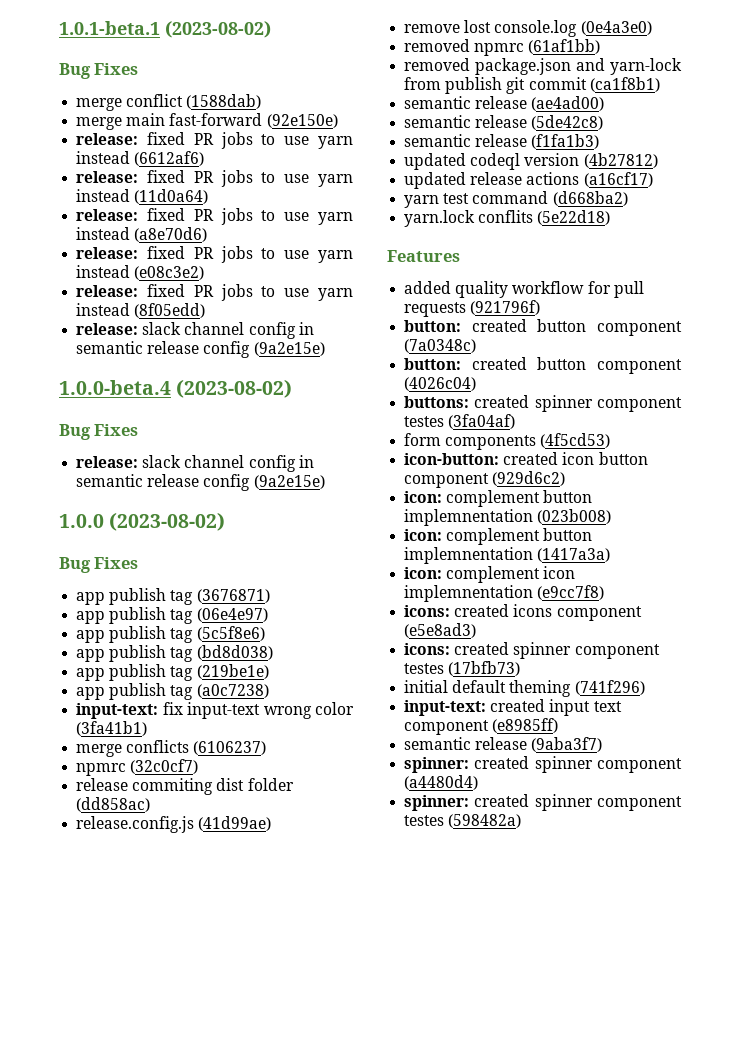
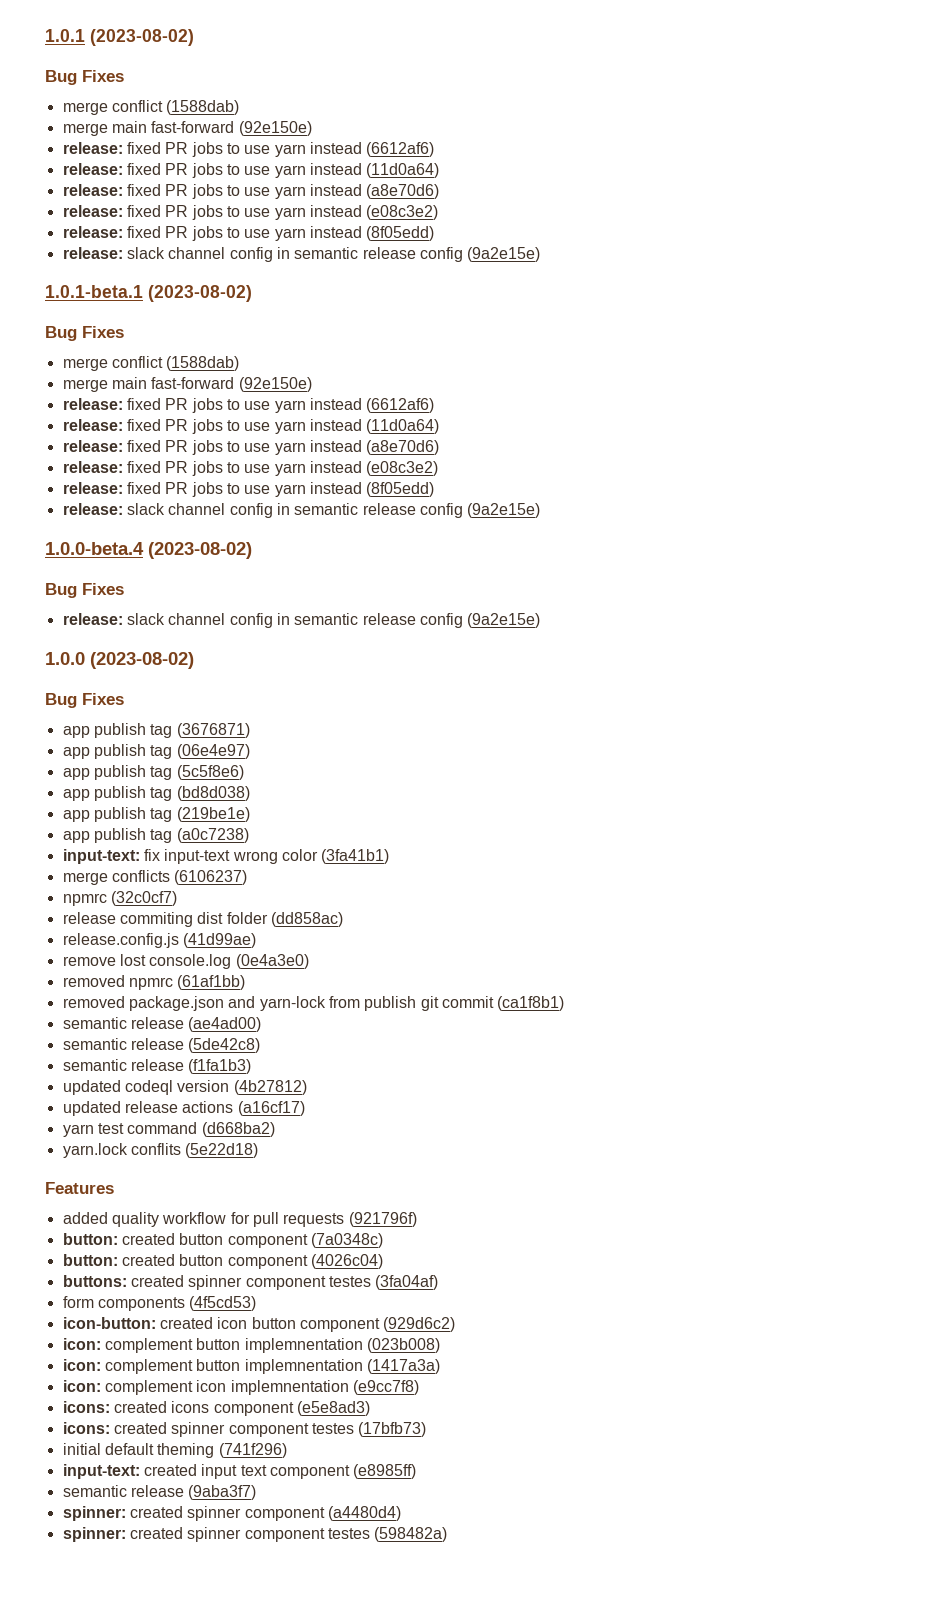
(59, 28) none -> [45,29,194,46] [45,70,124,85] [62,100,240,115] [62,121,312,136] [62,142,435,157] [62,163,440,178] [62,184,440,199] [62,205,439,220] [62,226,435,241] [62,247,541,262] 1.0.1 (2023-08-02) // Bug Fixes // merge conflict (1588dab) // merge main fast-forward (92e150e) // release: fixed PR jobs to use yarn instead (6612af6) // release: fixed PR jobs to use yarn instead (11d0a64) // release: fixed PR jobs to use yarn instead (a8e70d6) // release: fixed PR jobs to use yarn instead (e08c3e2) // release: fixed PR jobs to use yarn instead (8f05edd) // release: slack channel config in semantic release config (9a2e15e) //

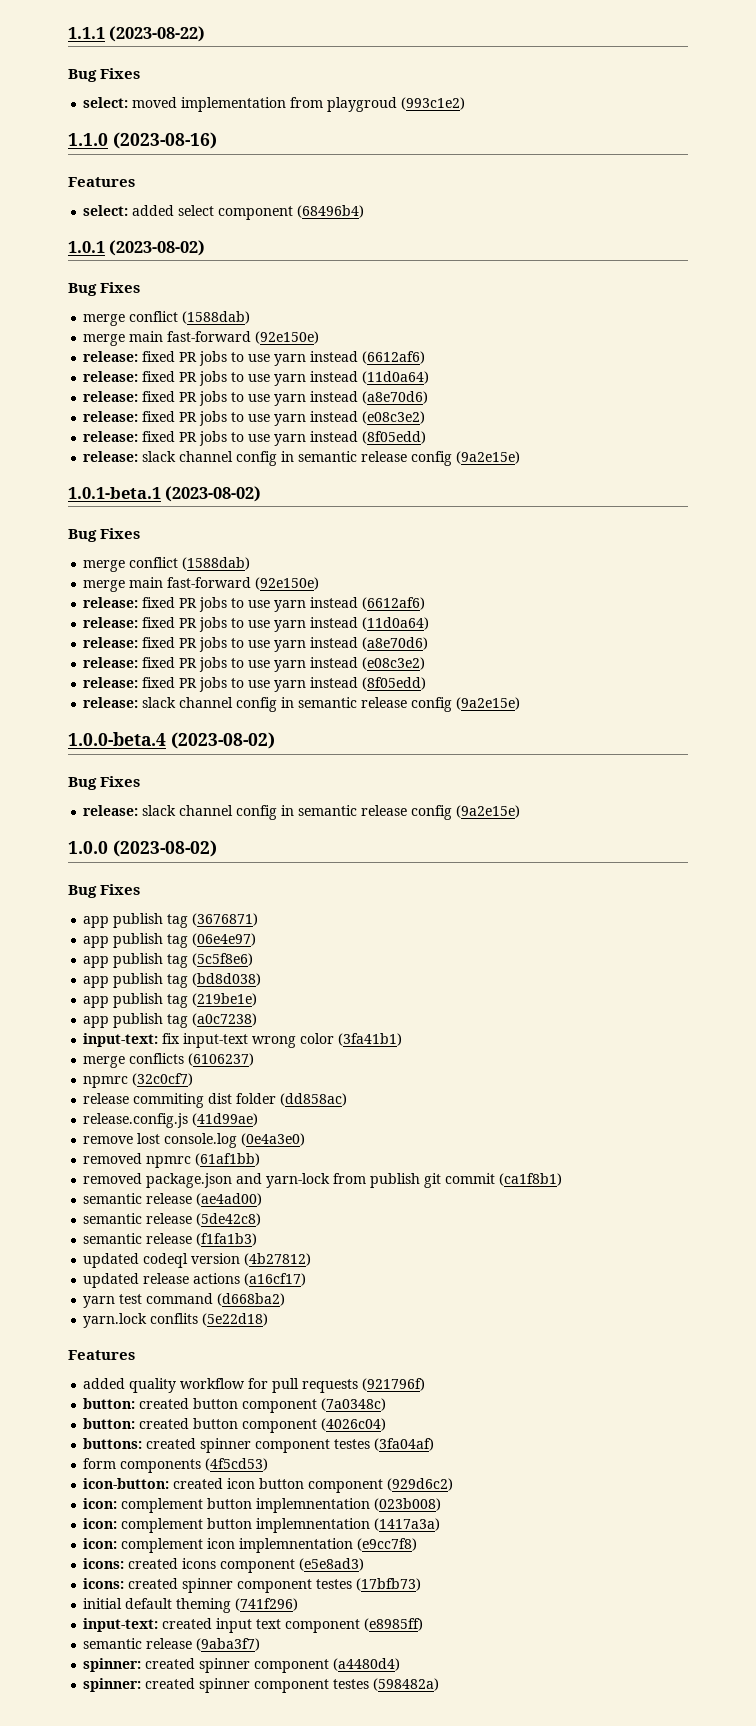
(45, 35) none -> [68,26,206,42] [68,68,141,82] [83,97,466,112] [68,132,217,149] [68,177,135,187] [83,205,365,220] 1.1.1 (2023-08-22) // Bug Fixes // select: moved implementation from playgroud (993c1e2) // 1.1.0 (2023-08-16) // Features // select: added select component (68496b4) //

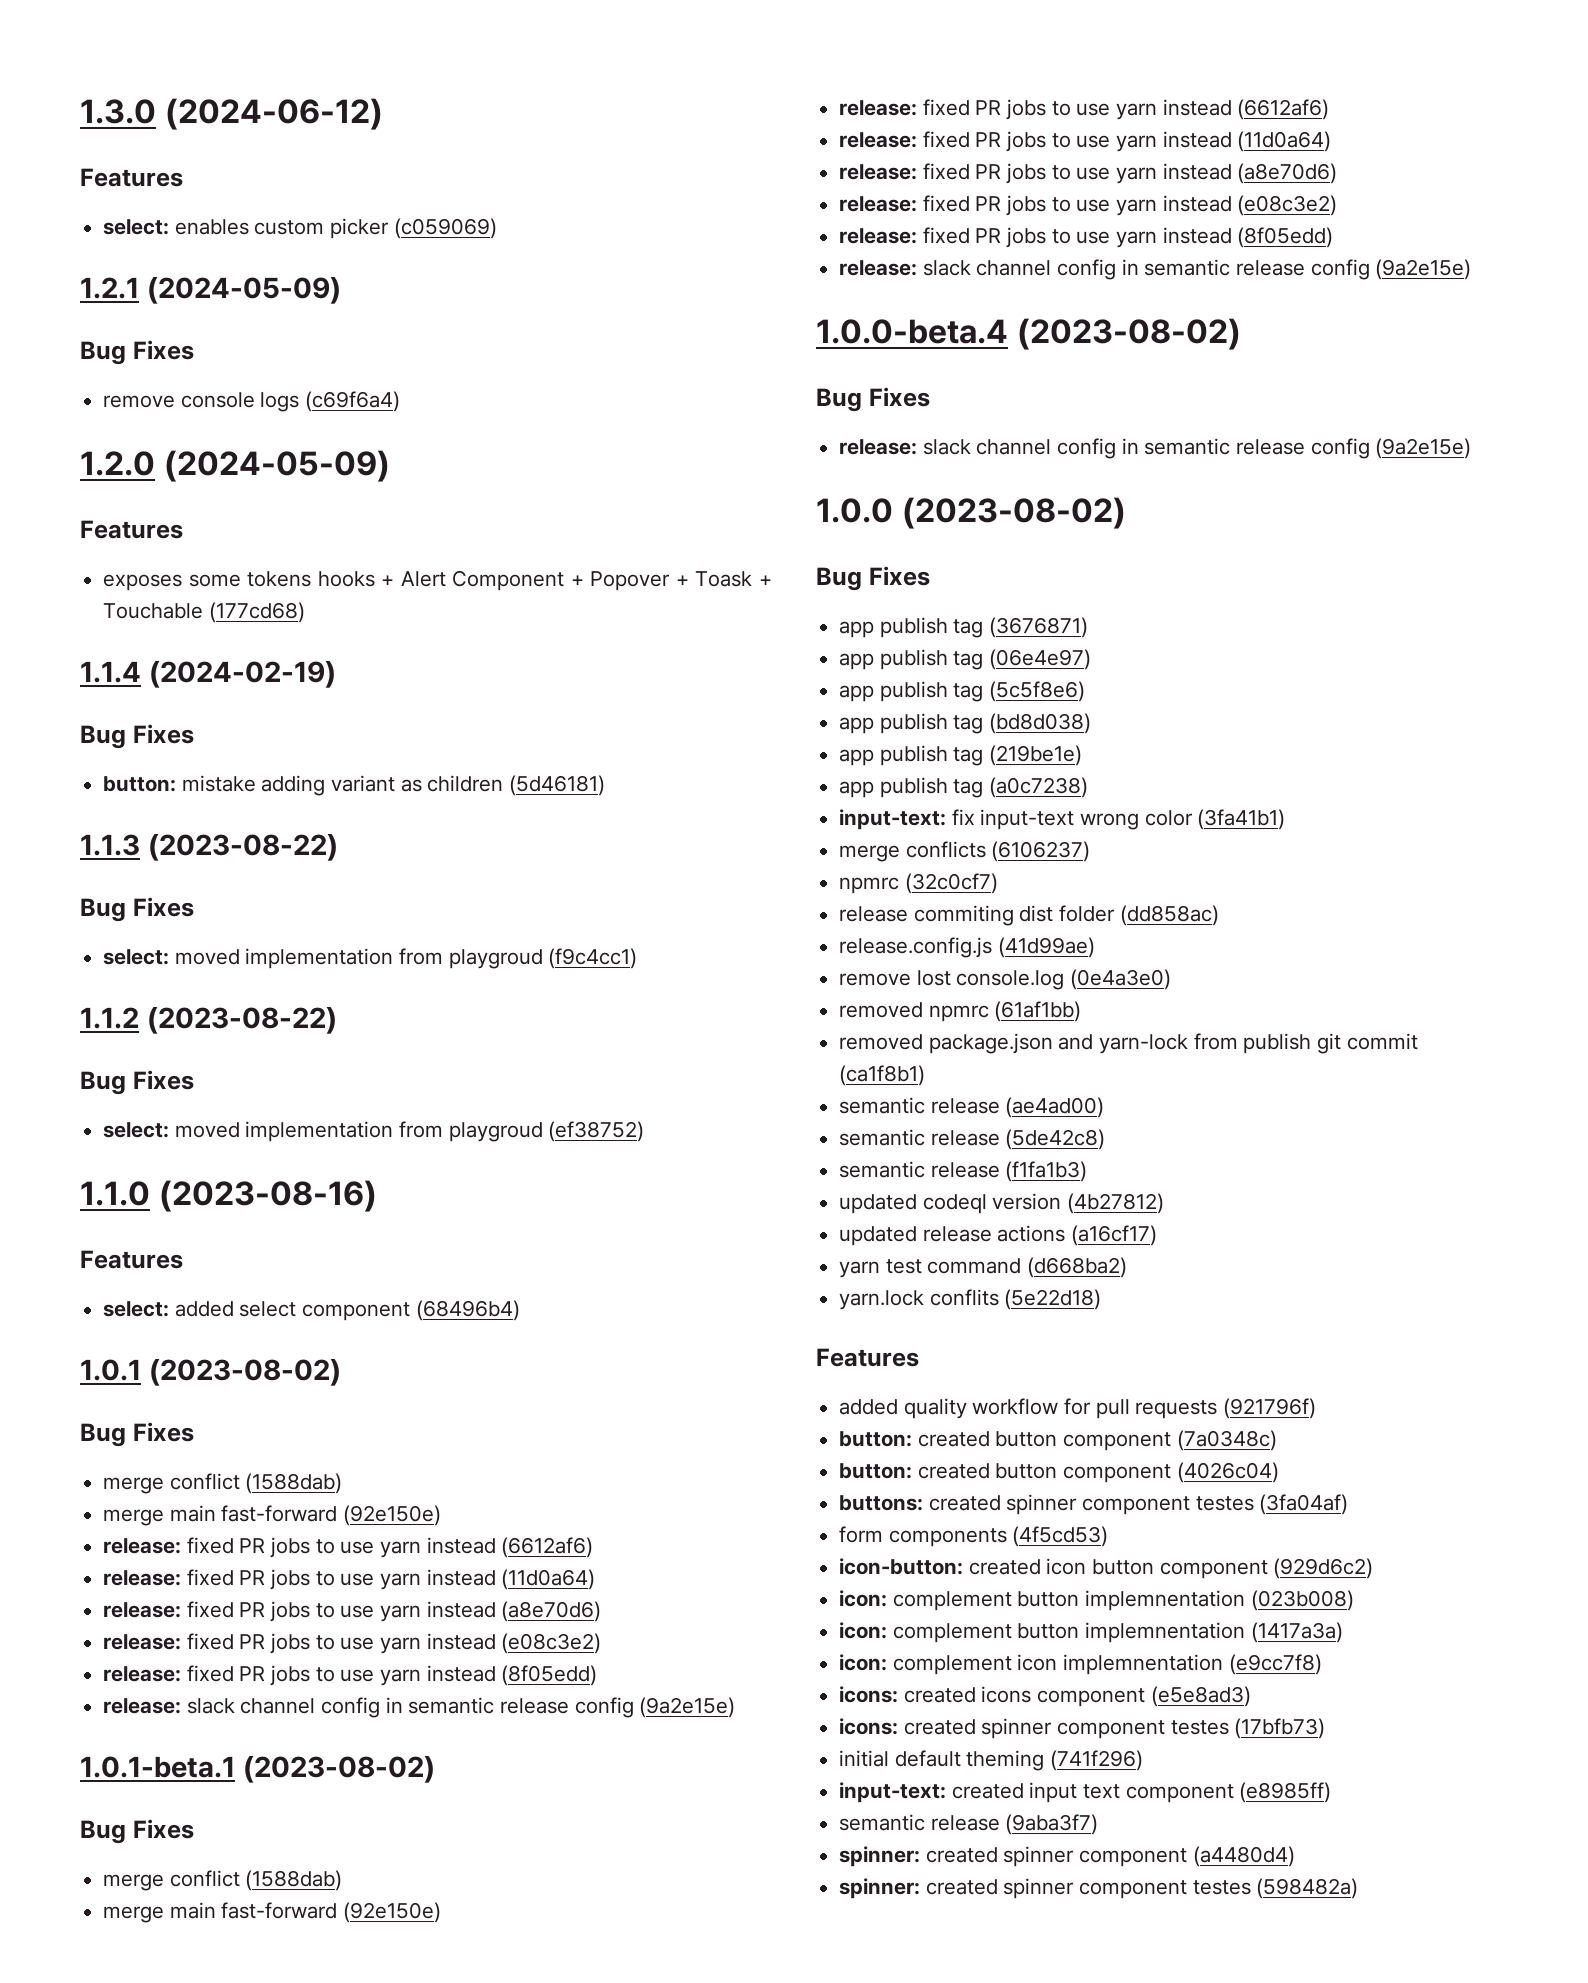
[68,26,206,42] [68,68,141,82] [83,97,466,112] 1.1.1 (2023-08-22) // Bug Fixes // select: moved implementation from playgroud (993c1e2) -> [80,98,383,130] [80,168,183,187] [103,218,497,239] [80,277,341,304] [80,340,194,365] [103,391,401,412] [80,450,390,482] [80,520,183,539] [103,570,772,591] [103,602,305,623] [80,661,336,688] [80,724,194,749] [103,775,606,796] [80,834,338,861] [80,897,194,922] [103,948,638,969] [80,1007,337,1034] [80,1070,194,1095] [103,1121,645,1142] 1.3.0 (2024-06-12) // Features // select: enables custom picker (c059069) // 1.2.1 (2024-05-09) // Bug Fixes // remove console logs (c69f6a4) // 1.2.0 (2024-05-09) // Features // exposes some tokens hooks + Alert Component + Popover + Toask + Touchable (177cd68) // 1.1.4 (2024-02-19) // Bug Fixes // button: mistake adding variant as children (5d46181) // 1.1.3 (2023-08-22) // Bug Fixes // select: moved implementation from playgroud (f9c4cc1) // 1.1.2 (2023-08-22) // Bug Fixes // select: moved implementation from playgroud (ef38752)

